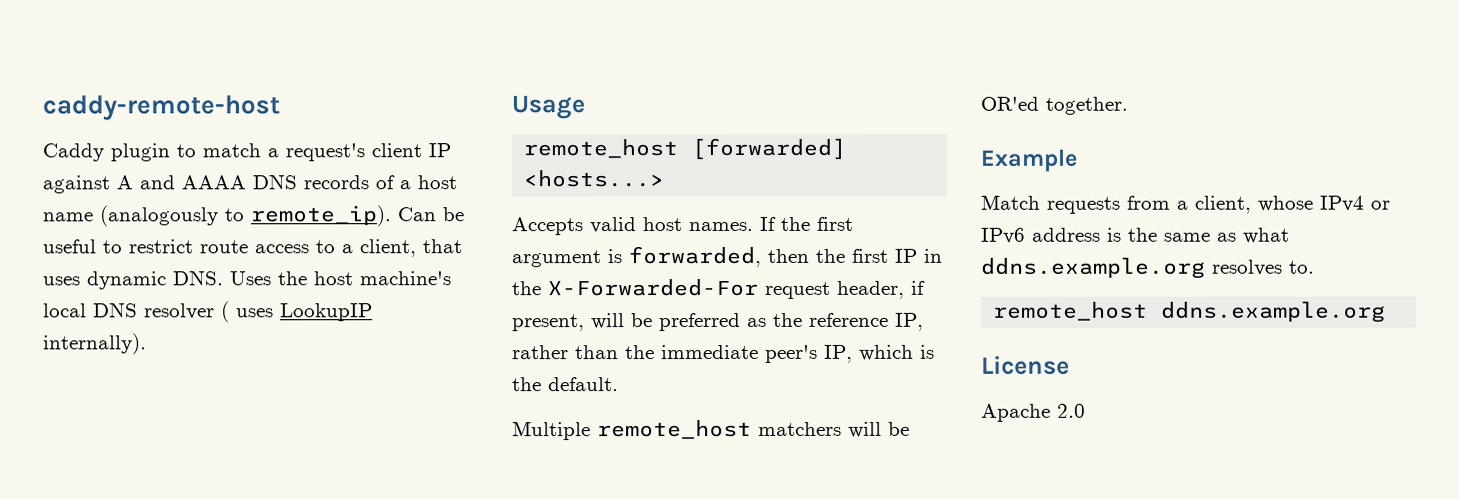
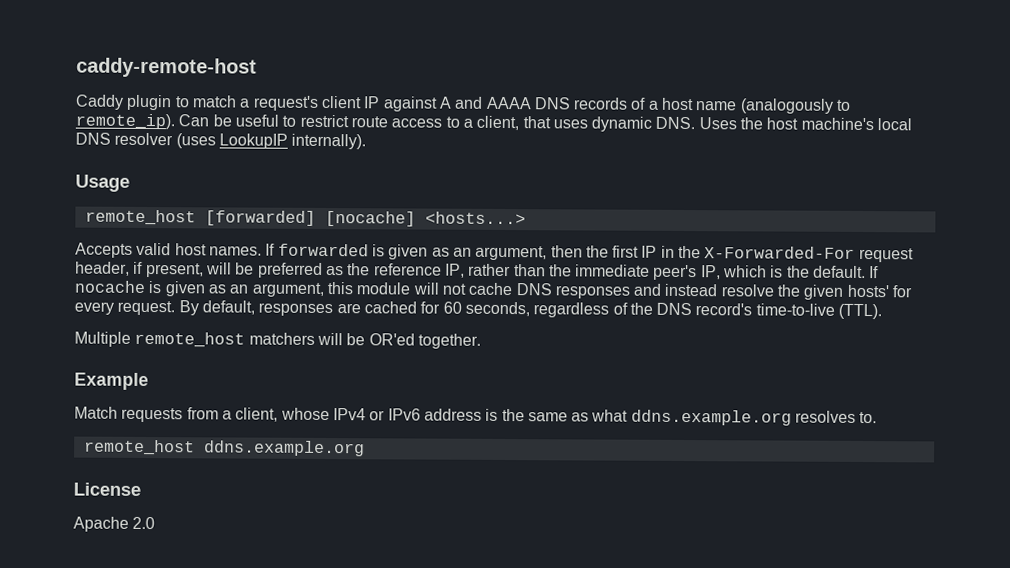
[221,301,274,323] ( uses -> [175,133,216,149] (uses
(847, 149) none -> [324,210,416,227] [nocache]
[780,216,853,231] [512,245,762,268] the first argument is forwarded, -> [277,243,548,261] forwarded is given as an argument,
(619, 384) none -> [869,266,880,279] [74,280,913,300] [74,300,883,320] If nocache is given as an argument, this module will not cache DNS responses and instead resolve the given hosts' for every request. By default, responses are cached for 60 seconds, regardless of the DNS record's time-to-live (TTL).

